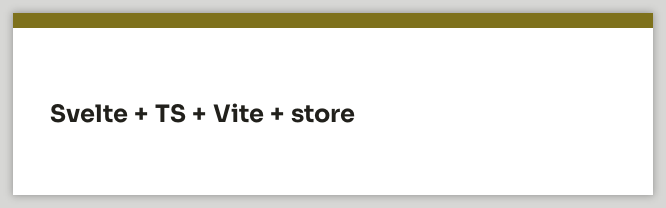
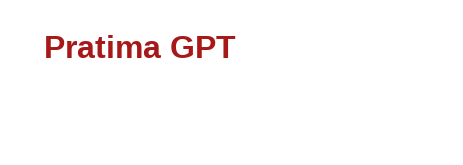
[50,103,355,123] Svelte + TS + Vite + store -> [44,35,236,58] Pratima GPT

